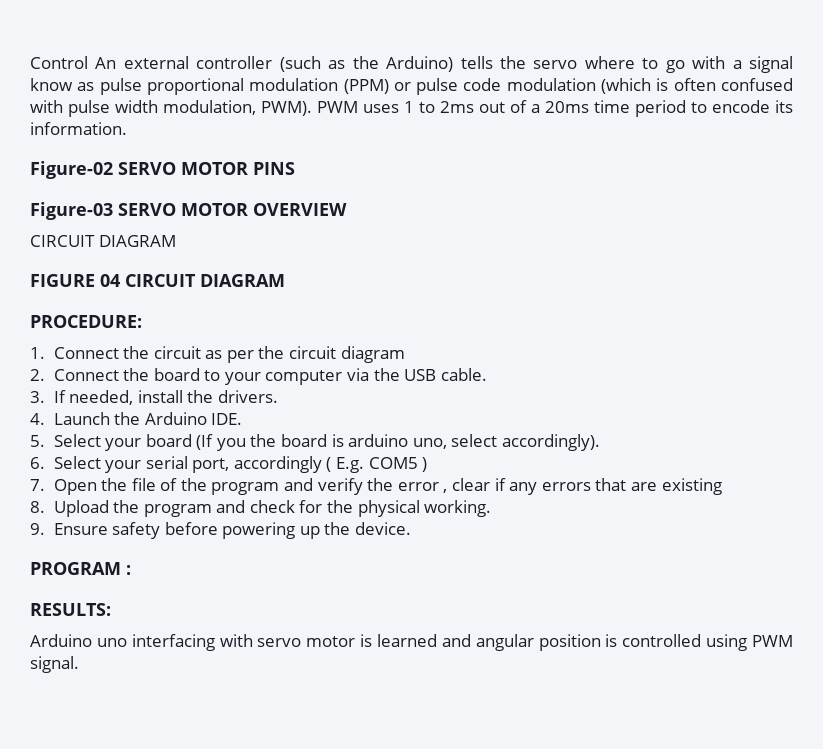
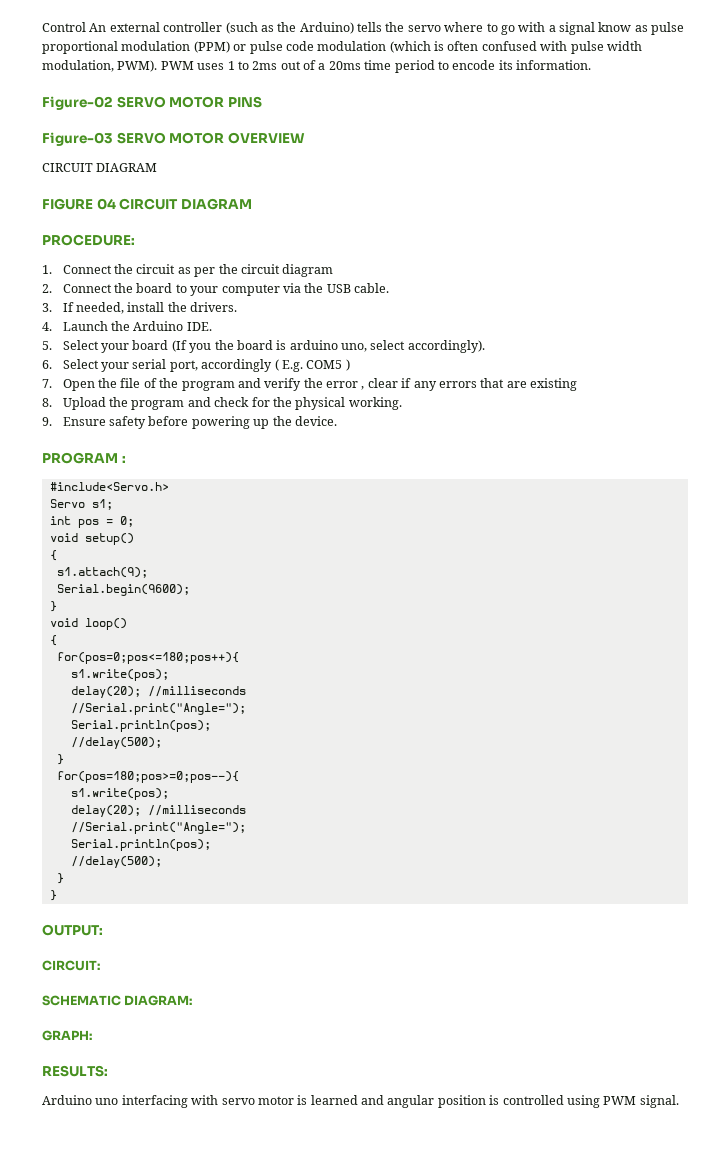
(131, 570) none -> [49,482,169,491] [49,499,113,510] [49,516,134,528] [49,533,134,545] [49,550,57,561] [56,567,148,578] [56,584,190,596] [49,601,57,612] [49,618,127,630] [49,635,57,646] [56,652,239,664] [70,669,169,681] [70,686,246,698] [70,703,246,715] [70,720,211,732] [70,737,162,749] [56,754,64,765] [56,771,239,783] [70,788,169,800] [70,805,246,817] [70,822,246,834] [70,839,211,851] [70,856,162,868] [56,873,64,884] [49,890,57,901] [42,924,103,936] [42,960,100,971] [42,995,193,1006] [42,1030,92,1041] // #include<Servo.h> // Servo s1; // int pos = 0; // void setup() // { // s1.attach(9); // Serial.begin(9600); // } // void loop() // { // for(pos=0;pos<=180;pos++){ // s1.write(pos); // delay(20); //milliseconds // //Serial.print("Angle="); // Serial.println(pos); // //delay(500); // } // for(pos=180;pos>=0;pos--){ // s1.write(pos); // delay(20); //milliseconds // //Serial.print("Angle="); // Serial.println(pos); // //delay(500); // } // } // OUTPUT: // CIRCUIT: // SCHEMATIC DIAGRAM: // GRAPH:

